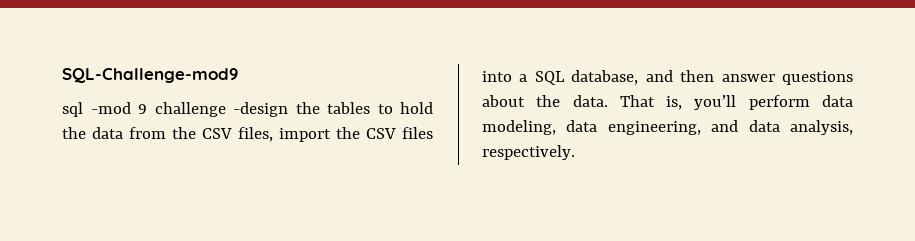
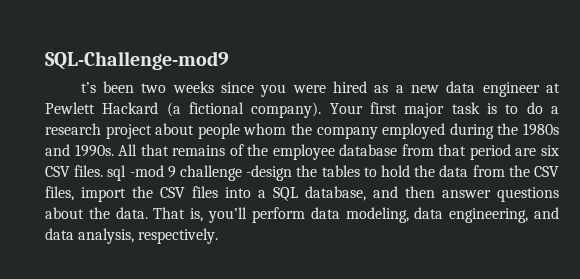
(238, 75) none -> [80,81,560,97] [45,102,559,118] [45,123,560,139] [45,144,559,160] [45,165,104,177] t’s been two weeks since you were hired as a new data engineer at Pewlett Hackard (a fictional company). Your first major task is to do a research project about people whom the company employed during the 1980s and 1990s. All that remains of the employee database from that period are six CSV files.

